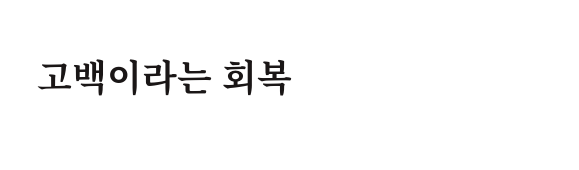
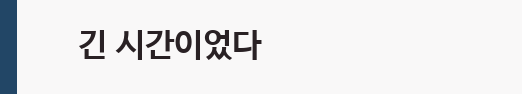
[37,59,292,96] 고백이라는 회복 -> [78,30,262,60] 긴 시간이었다

